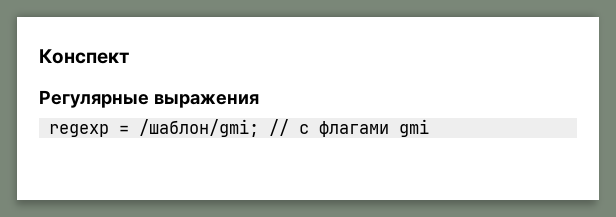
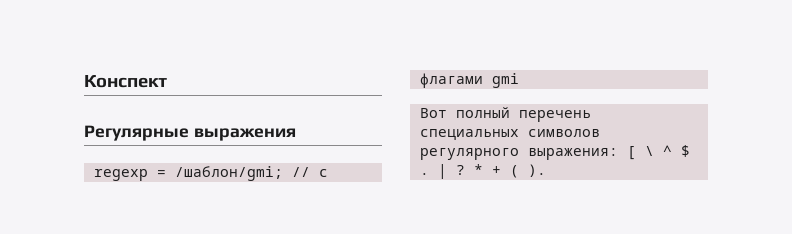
(430, 128) none -> [419,107,591,122] [419,129,600,140] [419,145,690,160] [419,164,546,179] // Вот полный перечень специальных символов регулярного выражения: [ \ ^ $ . | ? * + ( ).

